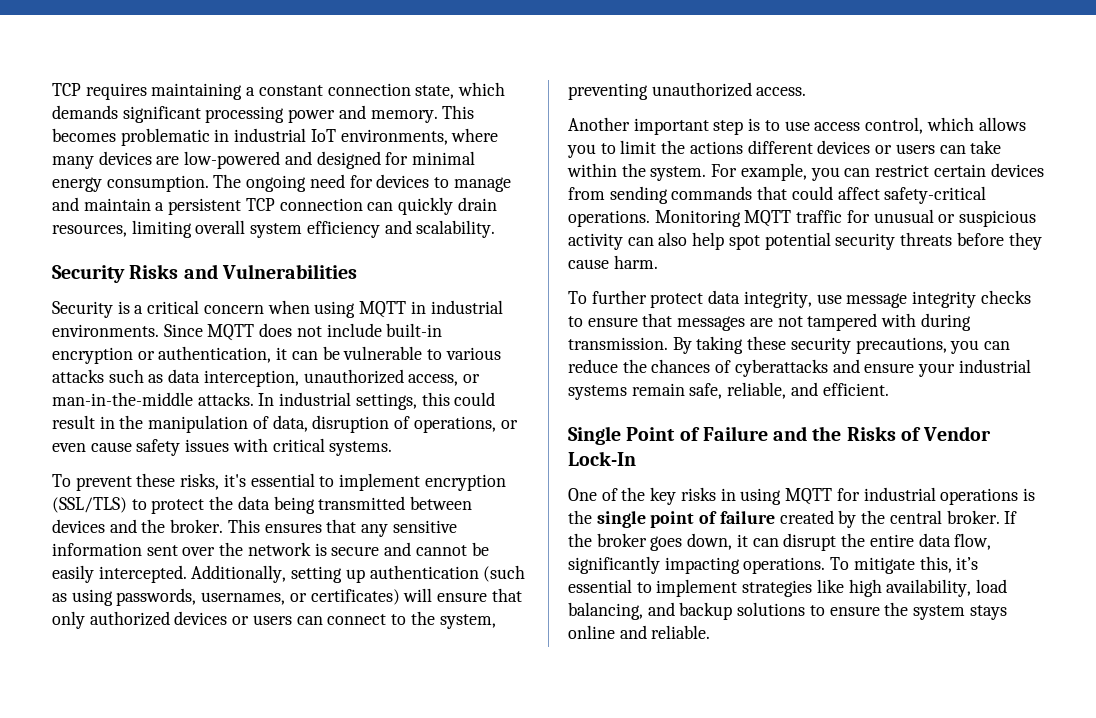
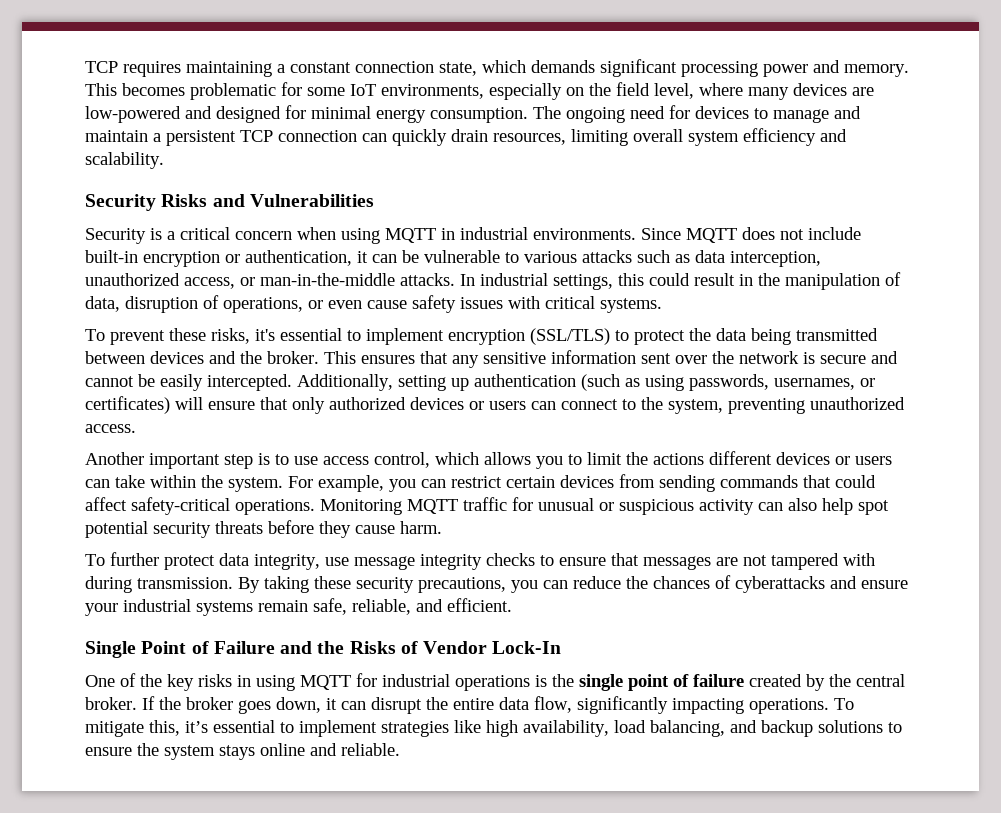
[214,128,448,145] in industrial IoT environments, -> [281,82,694,100] for some IoT environments, especially on the field level,

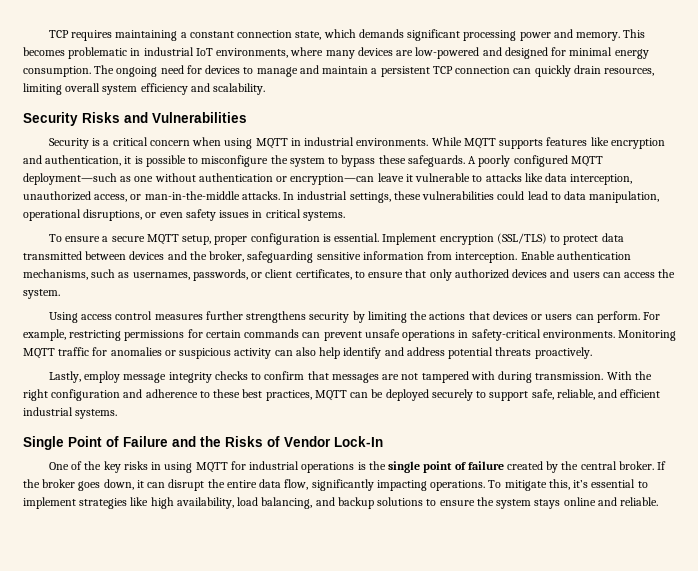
[281,82,694,100] for some IoT environments, especially on the field level, -> [130,47,289,58] in industrial IoT environments,
[641,227,861,243] [85,250,690,267] Since MQTT does not include built-in encryption or authentication, it can be vulnerable to various attacks such as -> [431,137,665,149] [23,155,603,167] [23,173,543,185] While MQTT supports features like encryption and authentication, it is possible to misconfigure the system to bypass these safeguards. A poorly configured MQTT deployment—such as one without authentication or encryption—can leave it vulnerable to attacks like
[618,272,901,290] [85,295,303,313] this could result in the manipulation of data, disruption of operations, -> [393,191,660,203] [23,209,143,221] these vulnerabilities could lead to data manipulation, operational disruptions,
[367,300,407,309] cause -> (183, 215) none
[508,296,540,309] with -> [252,210,263,218] in
[110,328,444,345] prevent these risks, it's essential to implement -> [65,233,437,245] ensure a secure MQTT setup, proper configuration is essential. Implement
[689,328,791,345] the data being -> [601,233,624,242] data
[267,350,898,368] [85,374,875,391] [85,396,203,414] broker. This ensures that any sensitive information sent over the network is secure and cannot be easily intercepted. Additionally, setting up authentication (such as using passwords, usernames, or certificates) will -> [209,251,631,263] [23,269,365,281] broker, safeguarding sensitive information from interception. Enable authentication mechanisms, such as usernames, passwords, or client certificates, to
[469,397,905,414] [85,424,136,433] [85,452,622,469] or users can connect to the system, preventing unauthorized access. // Another important step is to use access control, which allows you to limit -> [550,269,676,278] [23,289,60,299] [48,311,407,323] and users can access the system. // Using access control measures further strengthens security by limiting
[709,451,892,465] [85,474,876,492] [85,497,315,515] different devices or users can take within the system. For example, you can restrict certain devices from sending commands that could affect safety-critical operations. -> [468,311,661,323] [23,329,615,341] that devices or users can perform. For example, restricting permissions for certain commands can prevent unsafe operations in safety-critical environments.
[538,498,594,511] unusual -> [110,347,162,356] anomalies
[858,500,889,515] [85,520,442,538] [85,552,349,570] spot potential security threats before they cause harm. // To further protect data integrity, use -> [343,347,592,359] [48,371,121,383] identify and address potential threats proactively. // Lastly, employ
[559,557,606,566] ensure -> [264,371,305,380] confirm
[238,575,908,593] [85,598,512,616] By taking these security precautions, you can reduce the chances of cyberattacks and ensure your industrial systems remain safe, reliable, and efficient. -> [606,371,652,380] [23,389,661,401] [23,407,118,419] With the right configuration and adherence to these best practices, MQTT can be deployed securely to support safe, reliable, and efficient industrial systems.

